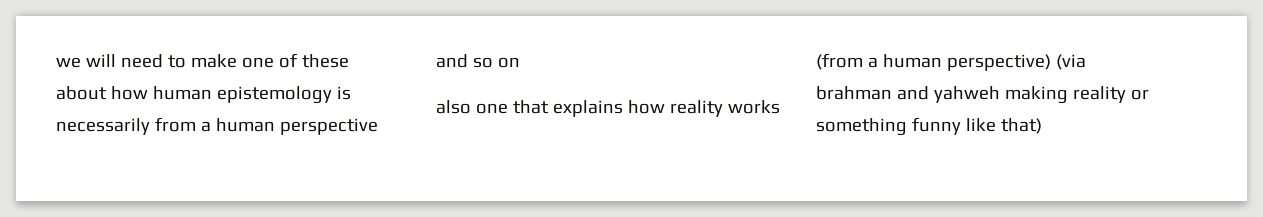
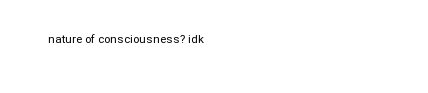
[56,53,349,68] [56,86,351,104] [56,117,378,135] [436,54,520,68] [436,100,780,117] [816,53,1086,71] [816,86,1149,104] [816,117,1042,136] we will need to make one of these about how human epistemology is necessarily from a human perspective and so on // also one that explains how reality works (from a human perspective) (via brahman and yahweh making reality or something funny like that) -> [48,34,205,43] nature of consciousness? idk

